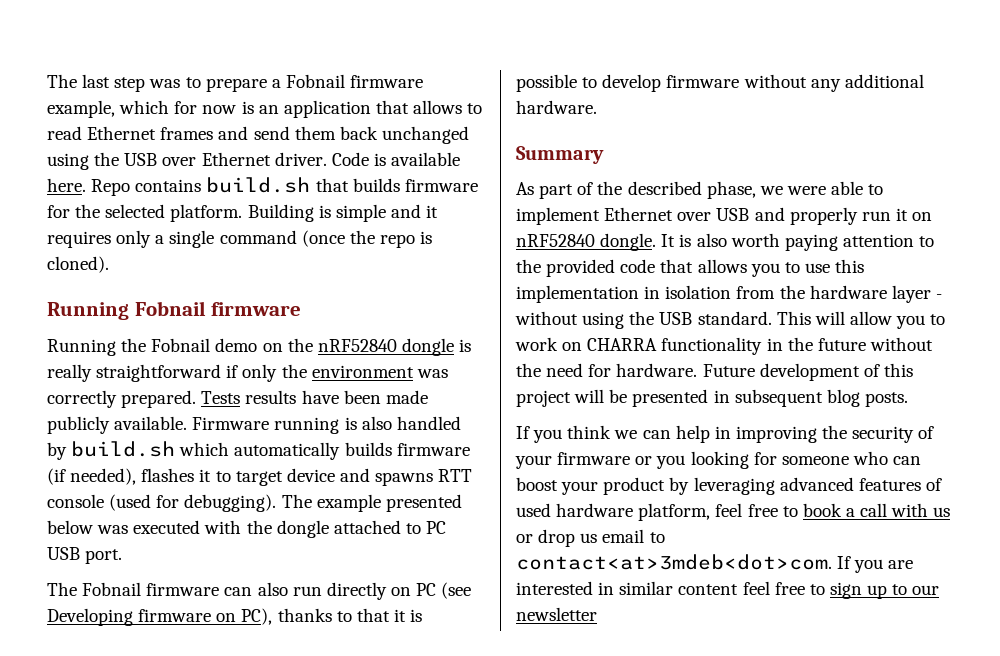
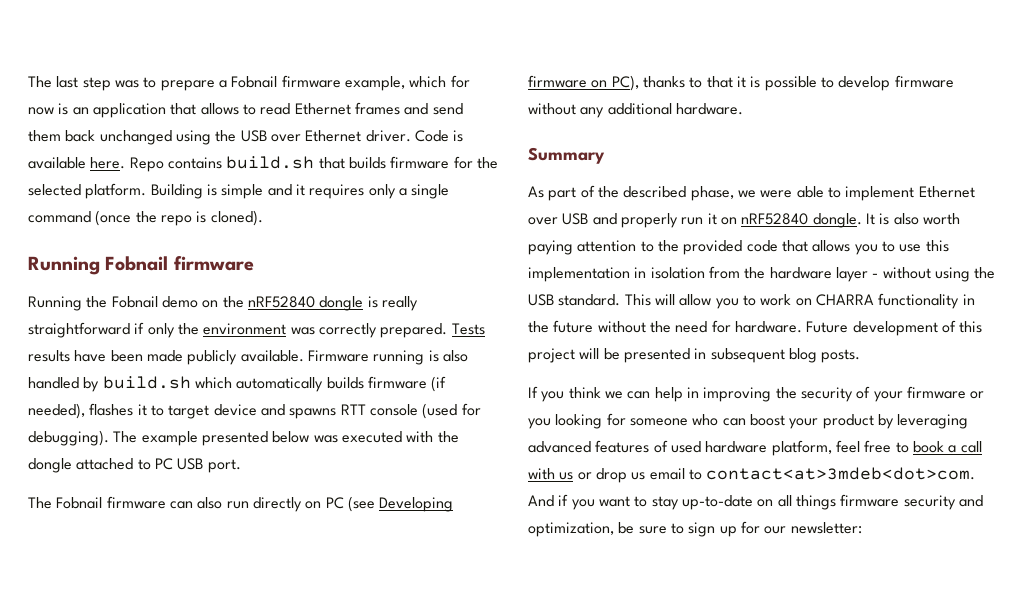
[837,556,914,573] [516,581,940,599] [516,607,597,621] If you are interested in similar content feel free to sign up to our newsletter -> [528,494,983,510] [528,521,862,537] And if you want to stay up-to-date on all things firmware security and optimization, be sure to sign up for our newsletter:

